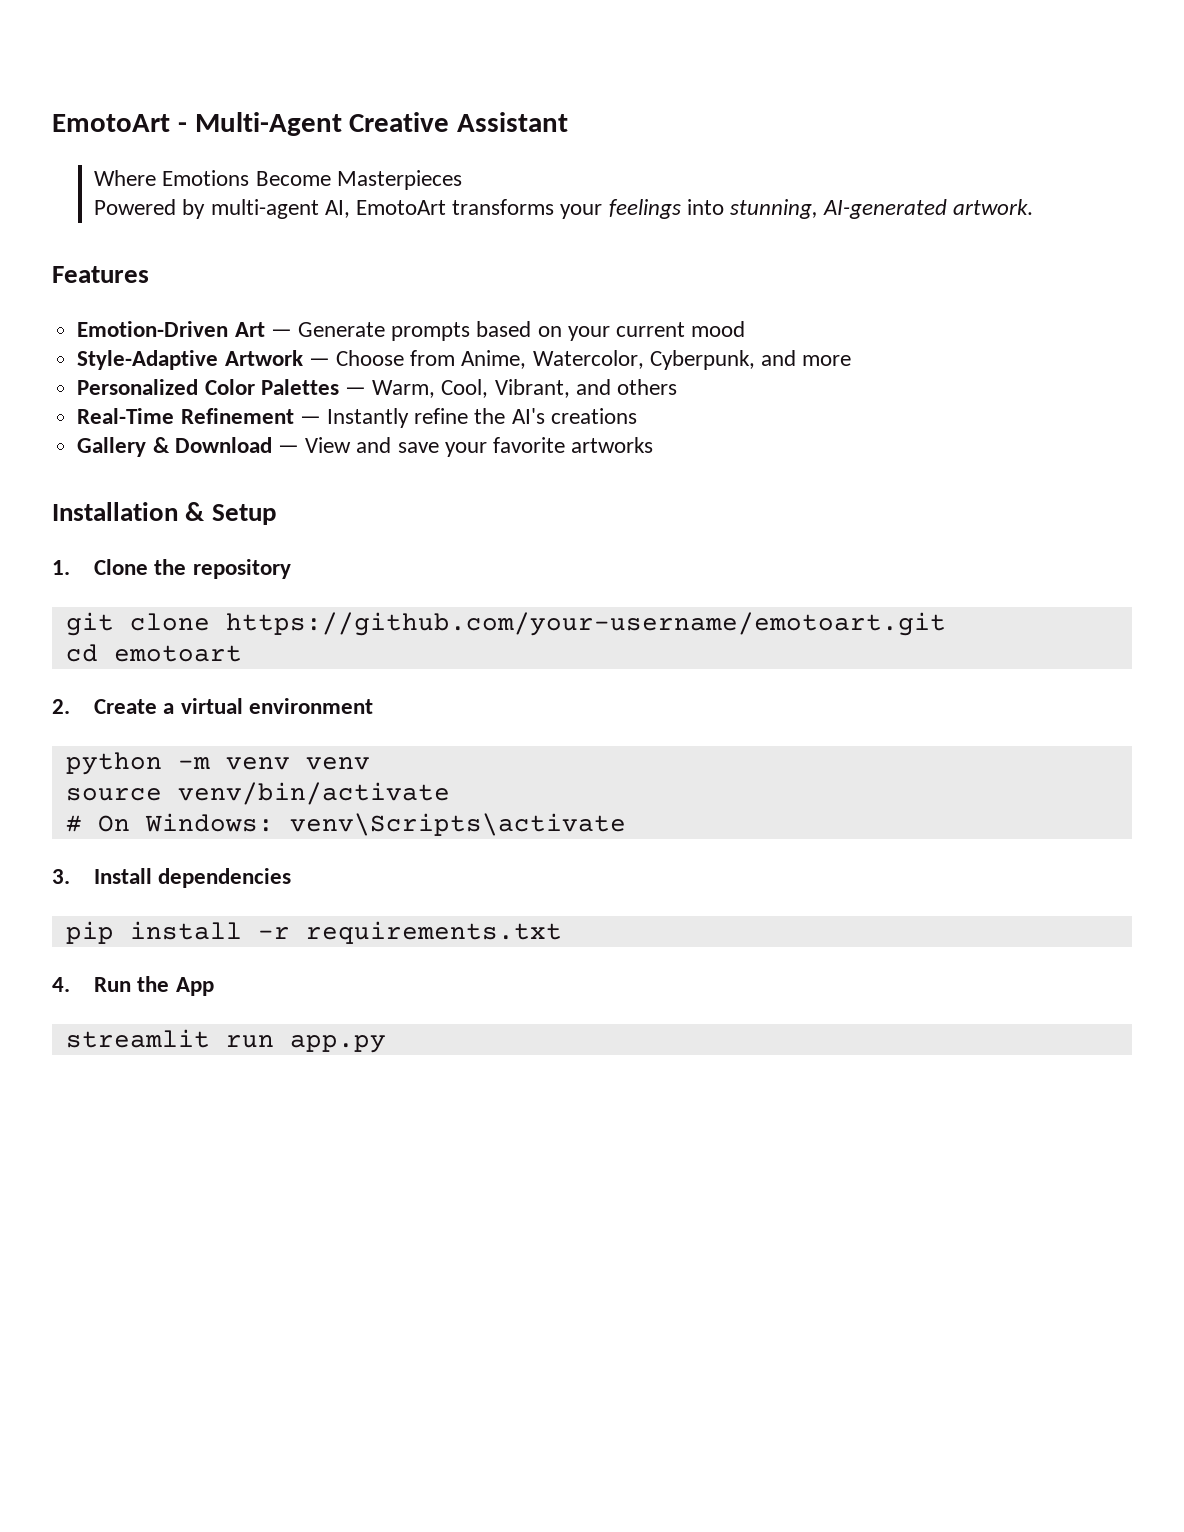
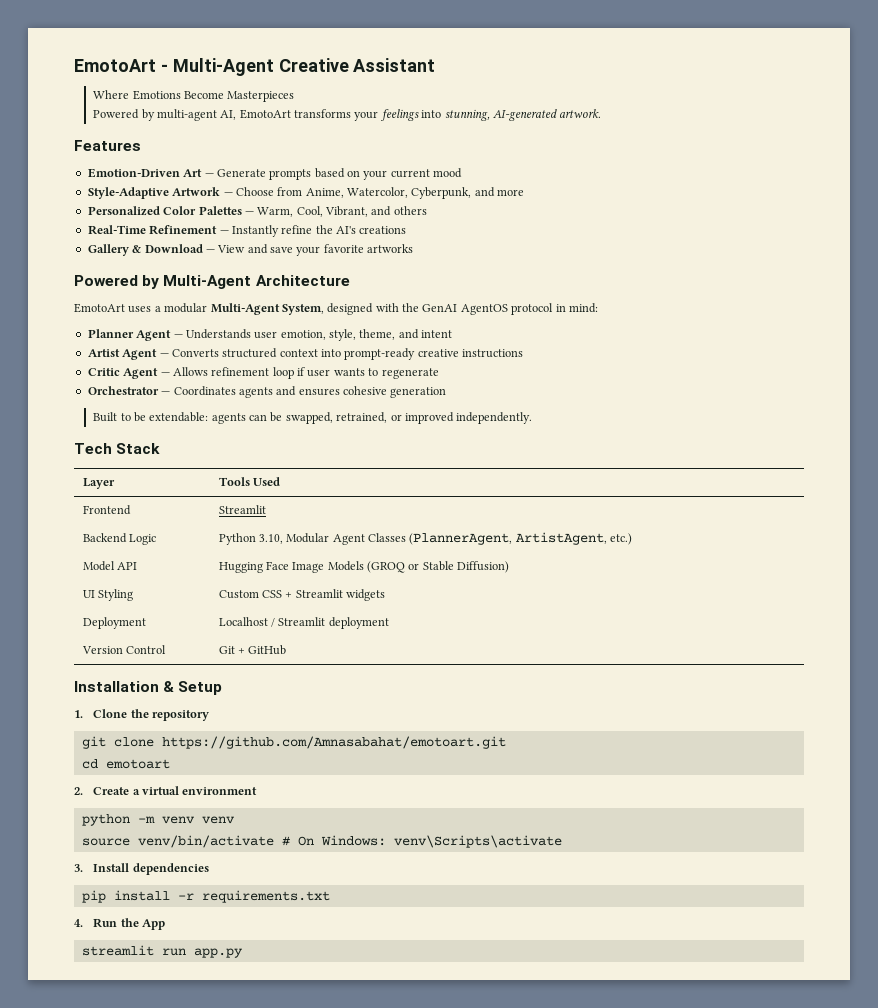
(654, 445) none -> [74,275,350,289] [74,303,598,315] [87,329,453,341] [87,348,524,360] [87,367,439,379] [87,386,447,398] [93,412,533,424] [74,443,161,454] [82,478,115,489] [218,477,280,486] [82,505,131,515] [218,505,266,514] [82,533,156,545] [218,532,633,545] [82,561,137,571] [218,561,510,573] [82,589,133,601] [218,589,386,601] [82,617,146,629] [218,617,389,629] [81,645,166,654] [218,645,287,655] // Powered by Multi-Agent Architecture // EmotoArt uses a modular Multi-Agent System, designed with the GenAI AgentOS protocol in mind: // Planner Agent — Understands user emotion, style, theme, and intent // Artist Agent — Converts structured context into prompt-ready creative instructions // Critic Agent — Allows refinement loop if user wants to regenerate // Orchestrator — Coordinates agents and ensures cohesive generation // Built to be extendable: agents can be swapped, retrained, or improved independently. // Tech Stack // Layer | Tools Used // Frontend | Streamlit // Backend Logic | Python 3.10, Modular Agent Classes (PlannerAgent, ArtistAgent, etc.) // Model API | Hugging Face Image Models (GROQ or Stable Diffusion) // UI Styling | Custom CSS + Streamlit widgets // Deployment | Localhost / Streamlit deployment // Version Control | Git + GitHub
[225,612,946,636] https://github.com/your-username/emotoart.git -> [161,736,506,749] https://github.com/Amnasabahat/emotoart.git
(450, 793) // -> (274, 841) none

